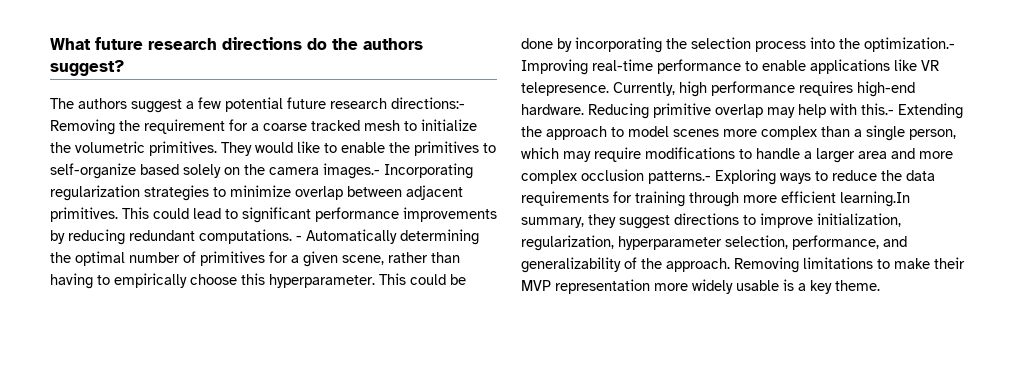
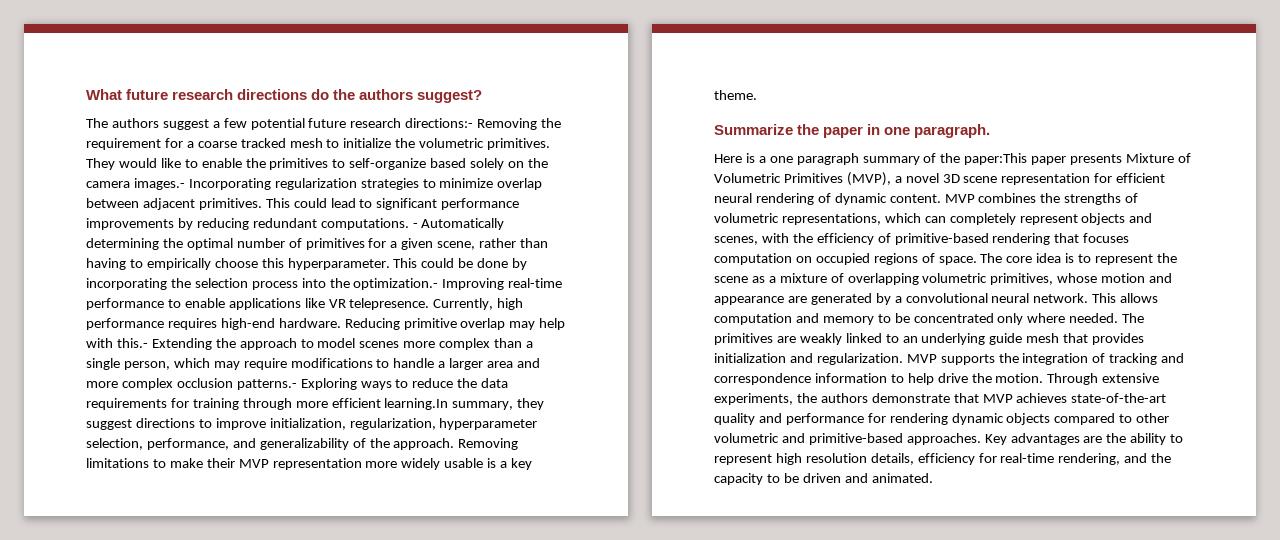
(880, 285) none -> [714,124,991,138] [714,153,1191,165] [714,172,1166,186] [714,193,1139,205] [714,213,1153,225] [714,233,1130,245] [714,253,1177,265] [714,273,1173,285] [714,293,1159,305] [714,313,1145,325] [714,333,1145,345] [714,353,1185,365] [714,373,1160,385] [714,393,1167,405] [714,413,1170,425] [714,433,1184,445] [714,453,1172,465] [714,473,933,485] // Summarize the paper in one paragraph. // Here is a one paragraph summary of the paper:This paper presents Mixture of Volumetric Primitives (MVP), a novel 3D scene representation for efficient neural rendering of dynamic content. MVP combines the strengths of volumetric representations, which can completely represent objects and scenes, with the efficiency of primitive-based rendering that focuses computation on occupied regions of space. The core idea is to represent the scene as a mixture of overlapping volumetric primitives, whose motion and appearance are generated by a convolutional neural network. This allows computation and memory to be concentrated only where needed. The primitives are weakly linked to an underlying guide mesh that provides initialization and regularization. MVP supports the integration of tracking and correspondence information to help drive the motion. Through extensive experiments, the authors demonstrate that MVP achieves state-of-the-art quality and performance for rendering dynamic objects compared to other volumetric and primitive-based approaches. Key advantages are the ability to represent high resolution details, efficiency for real-time rendering, and the capacity to be driven and animated.

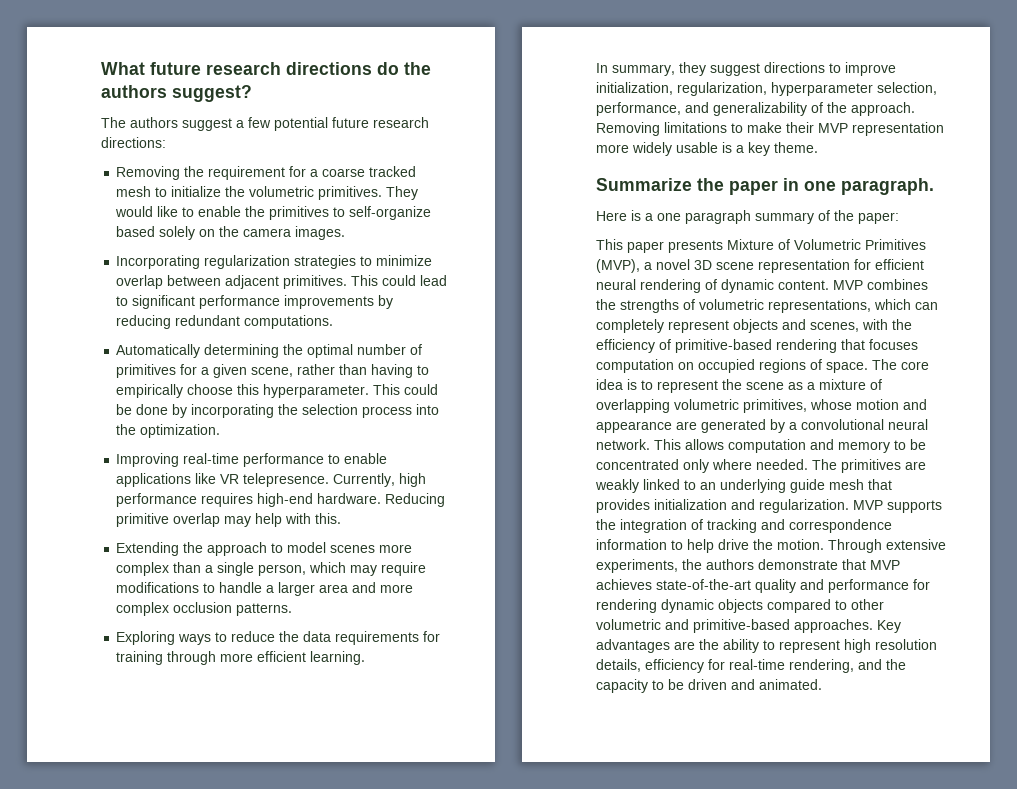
[405,118,474,128] directions:- -> [101,137,166,148] directions: //
[133,178,185,190] images.- -> [295,226,346,240] images. //
[412,223,418,228] - -> (334, 322) //
[353,278,439,290] optimization.- -> [140,424,221,438] optimization. //
[116,338,148,348] this.- -> [315,513,342,524] this. //
[236,379,297,390] patterns.- -> [236,603,293,616] patterns. //
[384,398,449,410] learning.In -> [310,651,366,665] [596,63,608,73] learning. // In
[964,153,1028,165] paper:This -> [858,212,899,224] [596,239,623,250] paper: // This

